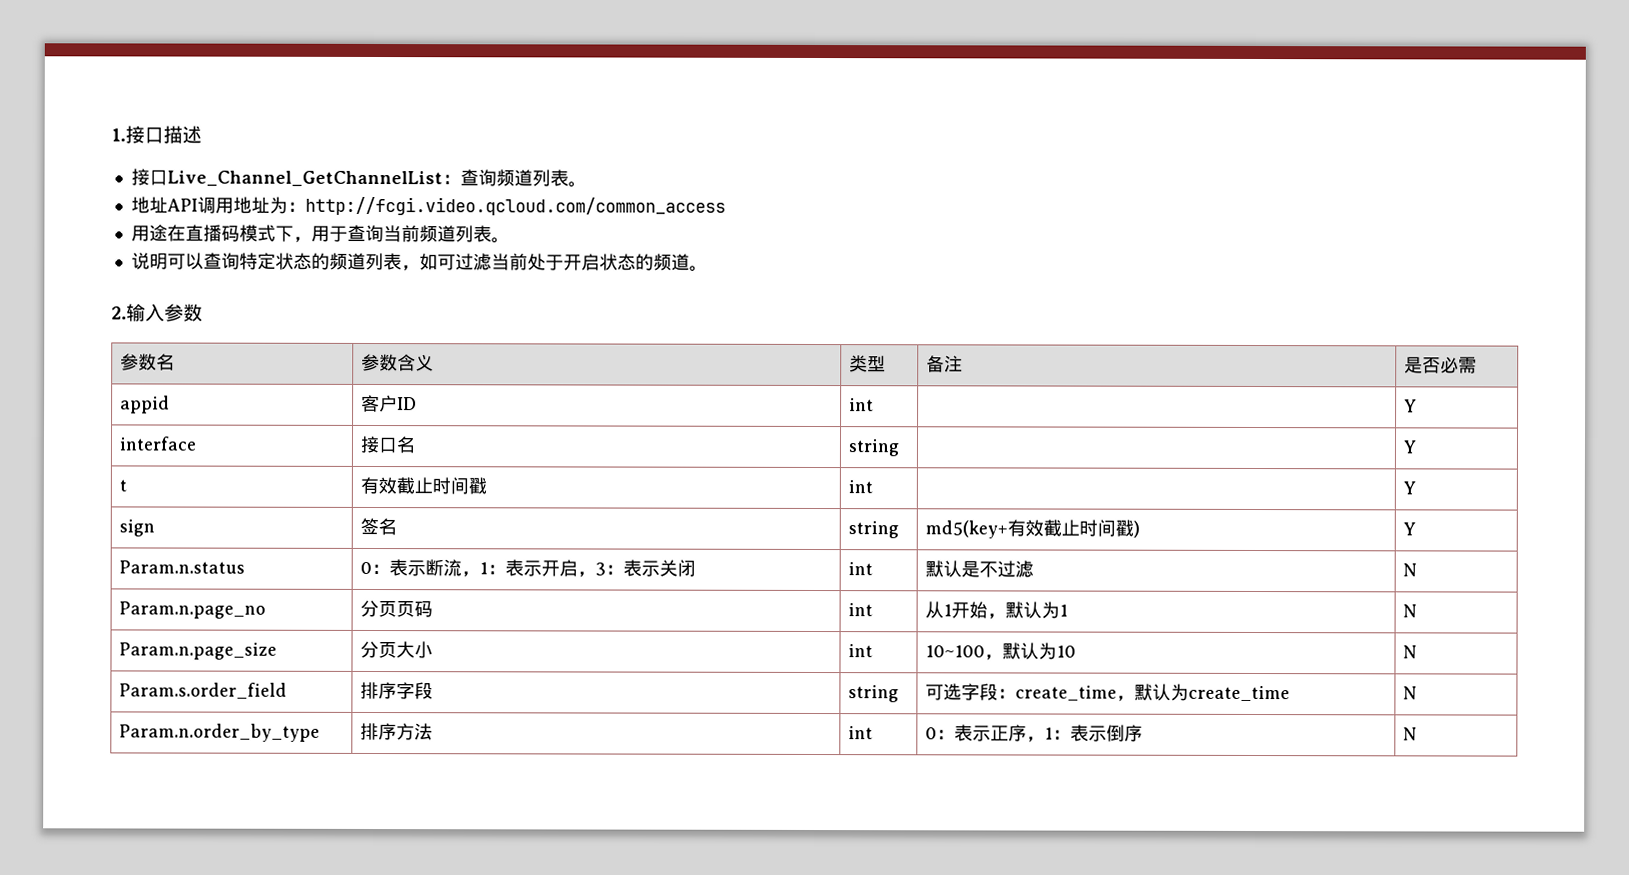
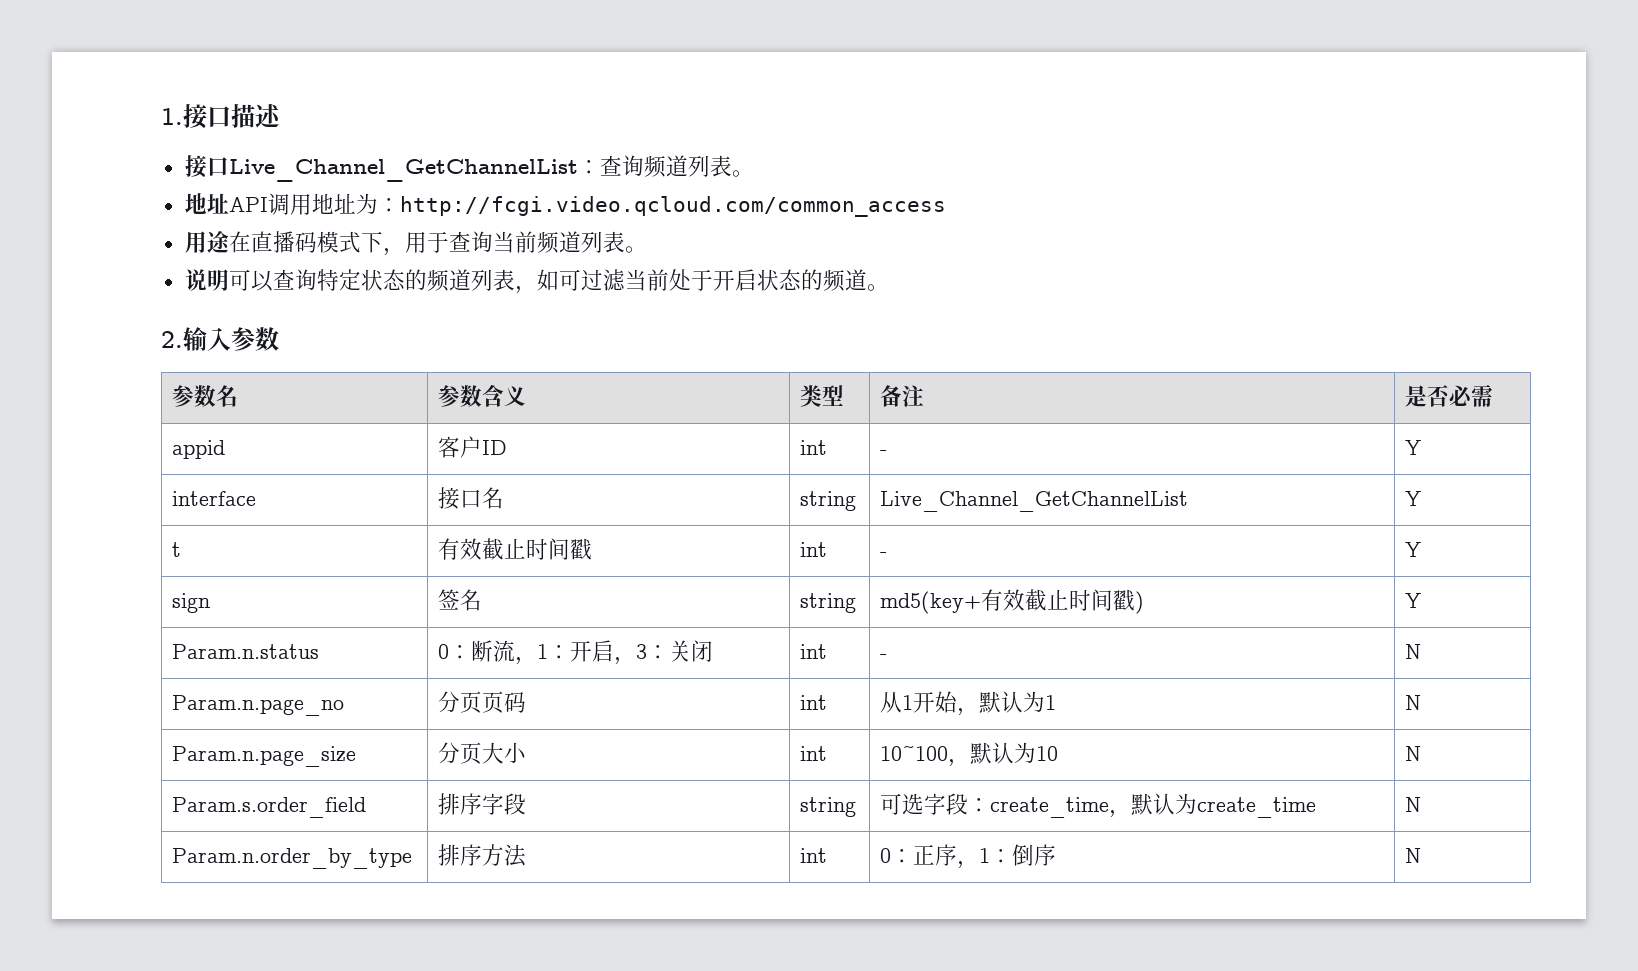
(875, 405) none -> [880,450,888,455] -
(900, 448) none -> [880,491,1189,512] Live_Channel_GetChannelList
(874, 487) none -> [880,552,888,557] -
[389,559,427,577] 表示 -> (472, 652) none
[505,559,543,577] 表示 -> (571, 652) none
[623,559,661,577] 表示 -> (670, 652) none
[925,560,1035,578] 默认是不过滤 -> [880,654,888,659] -
[954,724,992,742] 表示 -> (914, 856) none
[1070,724,1108,742] 表示 -> (1013, 856) none

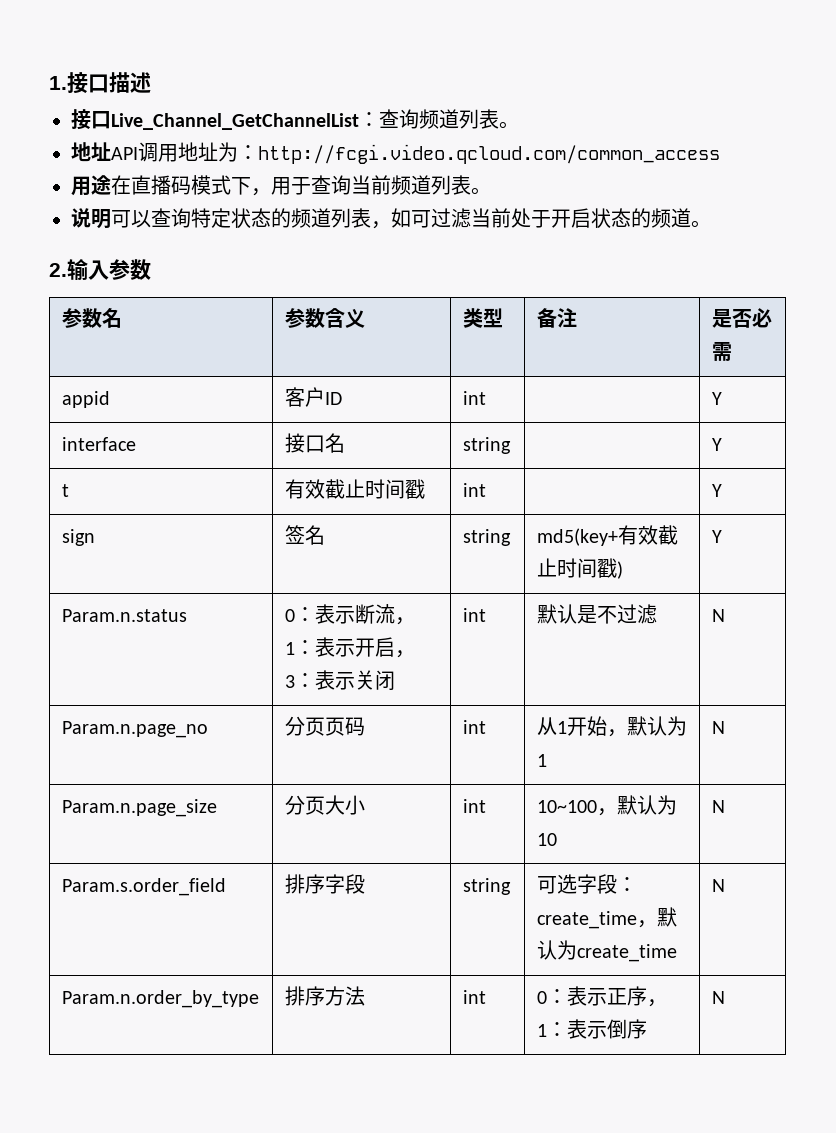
[880,450,888,455] - -> (486, 398) none
[880,491,1189,512] Live_Channel_GetChannelList -> (511, 445) none
[880,552,888,557] - -> (486, 490) none
(472, 652) none -> [314,604,355,624] 表示
(571, 652) none -> [314,637,355,657] 表示
(670, 652) none -> [314,670,355,690] 表示
[880,654,888,659] - -> [536,604,657,624] 默认是不过滤
(914, 856) none -> [566,986,607,1006] 表示
(1013, 856) none -> [566,1019,607,1039] 表示

